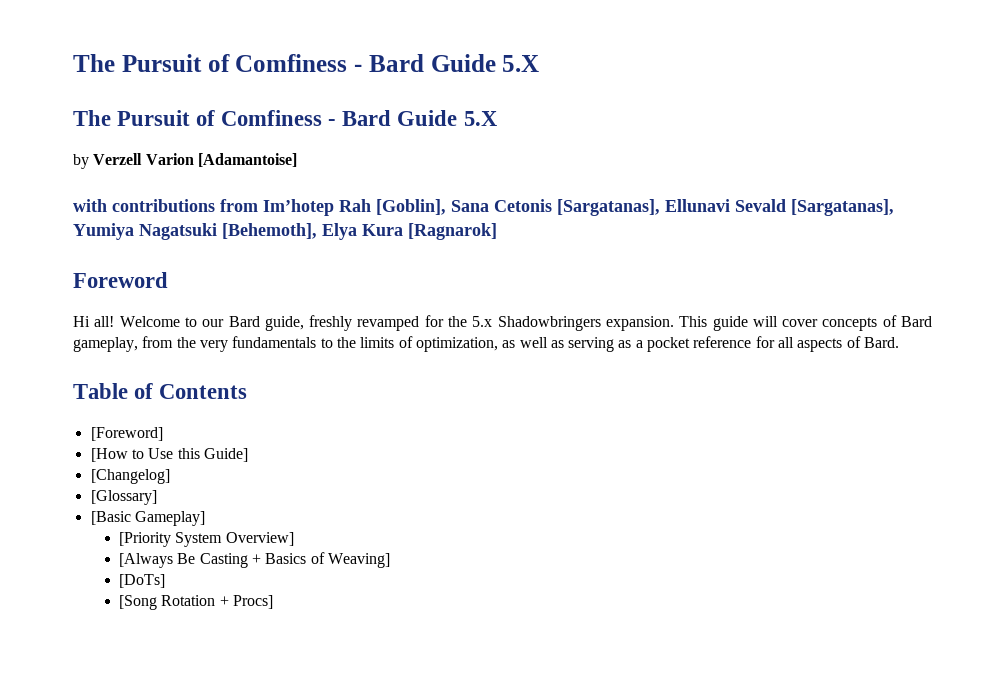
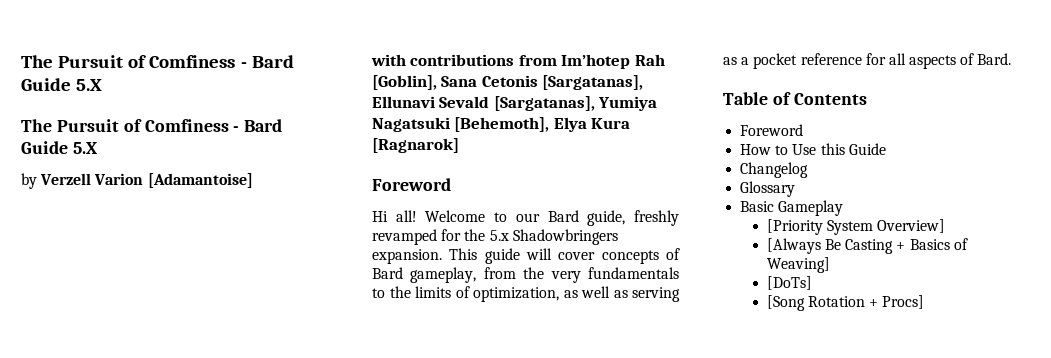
[90,427,163,441] [90,448,128,462] [Foreword] // [How -> [740,124,804,136] [740,144,772,155] Foreword // How
[203,448,248,462] [90,469,170,484] [90,490,157,505] [90,511,205,526] Guide] // [Changelog] // [Glossary] // [Basic Gameplay] -> [848,143,886,155] [740,162,809,178] [740,181,796,197] [740,200,844,216] Guide // Changelog // Glossary // Basic Gameplay

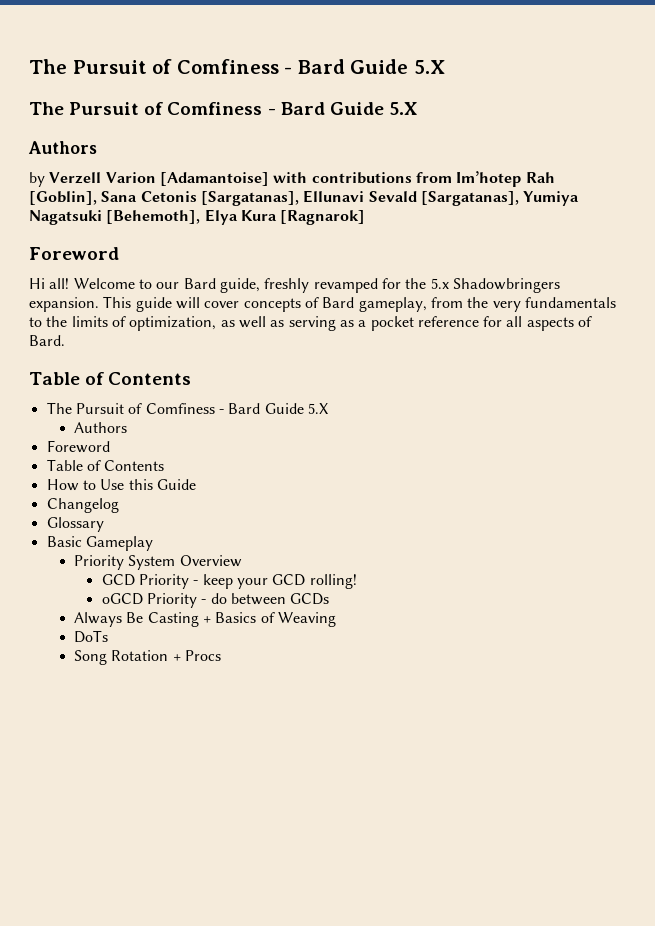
(98, 148) none -> [28,141,97,154] // Authors
(253, 180) // -> (269, 179) none
[740,124,804,136] Foreword -> [46,402,329,414] [74,422,128,433] [46,440,110,453] [46,459,165,471] The Pursuit of Comfiness - Bard Guide 5.X // Authors // Foreword // Table of Contents
[766,219,946,235] [766,238,821,254] [Priority System Overview] // [Always -> [74,555,242,570] [101,574,357,589] [101,593,330,608] [74,612,123,627] Priority System Overview // GCD Priority - keep your GCD rolling! // oGCD Priority - do between GCDs // Always
[766,257,830,273] [766,276,812,290] [766,295,805,311] Weaving] // [DoTs] // [Song -> [278,612,337,627] [74,630,109,643] [74,650,108,665] Weaving // DoTs // Song
[882,295,925,309] Procs] -> [185,650,222,661] Procs

